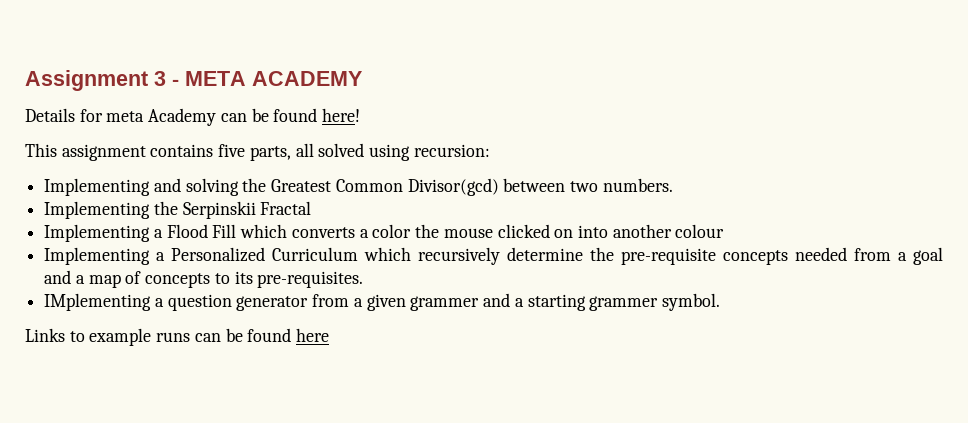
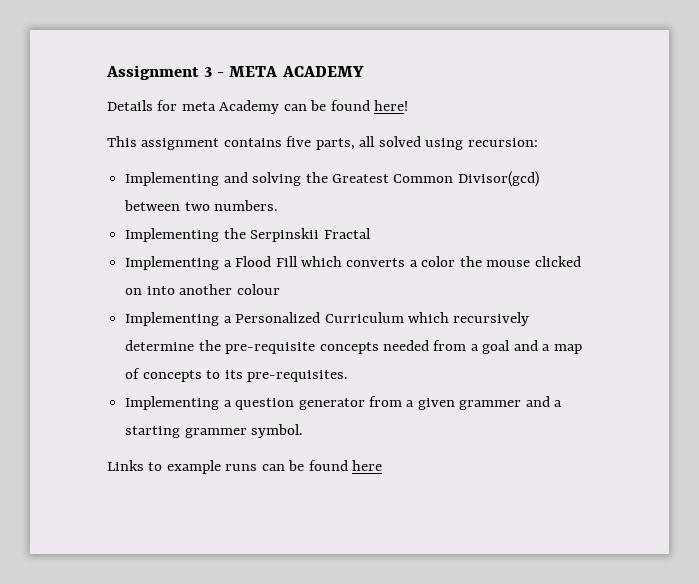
[44,293,152,311] IMplementing -> [125,396,220,410] Implementing

